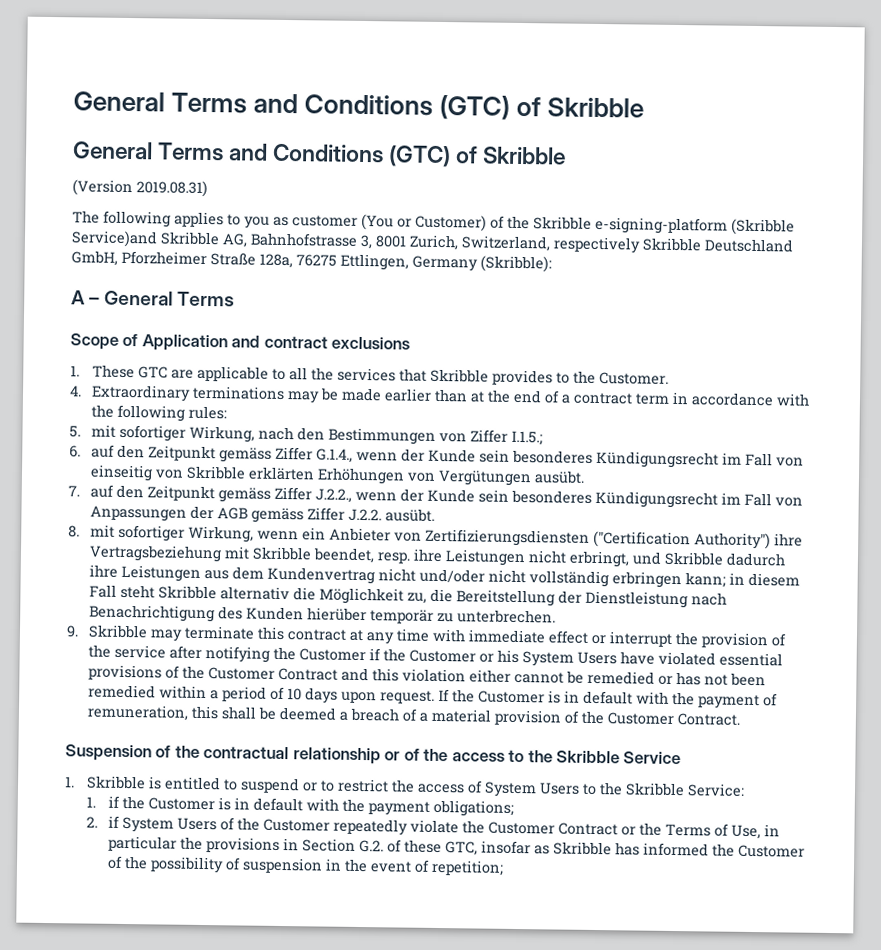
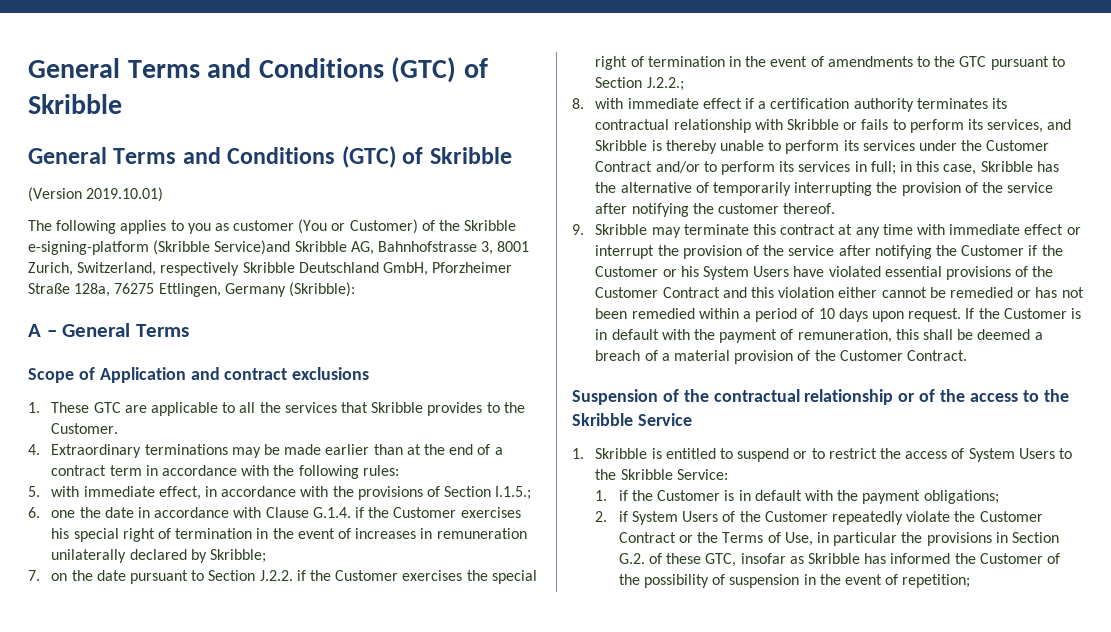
[136,180,208,198] 2019.08.31) -> [86,187,164,202] 2019.10.01)
[91,424,544,446] [69,444,805,469] [90,464,586,487] [68,484,804,509] [90,505,436,524] [68,524,804,550] [89,544,787,568] [89,564,801,589] [89,584,728,609] [89,604,557,624] mit sofortiger Wirkung, nach den Bestimmungen von Ziffer I.1.5.; // 6. auf den Zeitpunkt gemäss Ziffer G.1.4., wenn der Kunde sein besonderes Kündigungsrecht im Fall von einseitig von Skribble erklärten Erhöhungen von Vergütungen ausübt. // 7. auf den Zeitpunkt gemäss Ziffer J.2.2., wenn der Kunde sein besonderes Kündigungsrecht im Fall von Anpassungen der AGB gemäss Ziffer J.2.2. ausübt. // 8. mit sofortiger Wirkung, wenn ein Anbieter von Zertifizierungsdiensten ("Certification Authority") ihre Vertragsbeziehung mit Skribble beendet, resp. ihre Leistungen nicht erbringt, und Skribble dadurch ihre Leistungen aus dem Kundenvertrag nicht und/oder nicht vollständig erbringen kann; in diesem Fall steht Skribble alternativ die Möglichkeit zu, die Bereitstellung der Dienstleistung nach Benachrichtigung des Kunden hierüber temporär zu unterbrechen. -> [51,486,532,500] [28,507,521,518] [51,528,527,542] [51,549,267,563] [28,570,537,584] [595,56,1065,70] [595,77,684,91] [572,98,1007,112] [595,119,1072,133] [595,140,1050,154] [595,161,1059,175] [595,182,1054,196] [595,203,836,217] with immediate effect, in accordance with the provisions of Section I.1.5.; // 6. one the date in accordance with Clause G.1.4. if the Customer exercises his special right of termination in the event of increases in remuneration unilaterally declared by Skribble; // 7. on the date pursuant to Section J.2.2. if the Customer exercises the special right of termination in the event of amendments to the GTC pursuant to Section J.2.2.; // 8. with immediate effect if a certification authority terminates its contractual relationship with Skribble or fails to perform its services, and Skribble is thereby unable to perform its services under the Customer Contract and/or to perform its services in full; in this case, Skribble has the alternative of temporarily interrupting the provision of the service after notifying the customer thereof.

